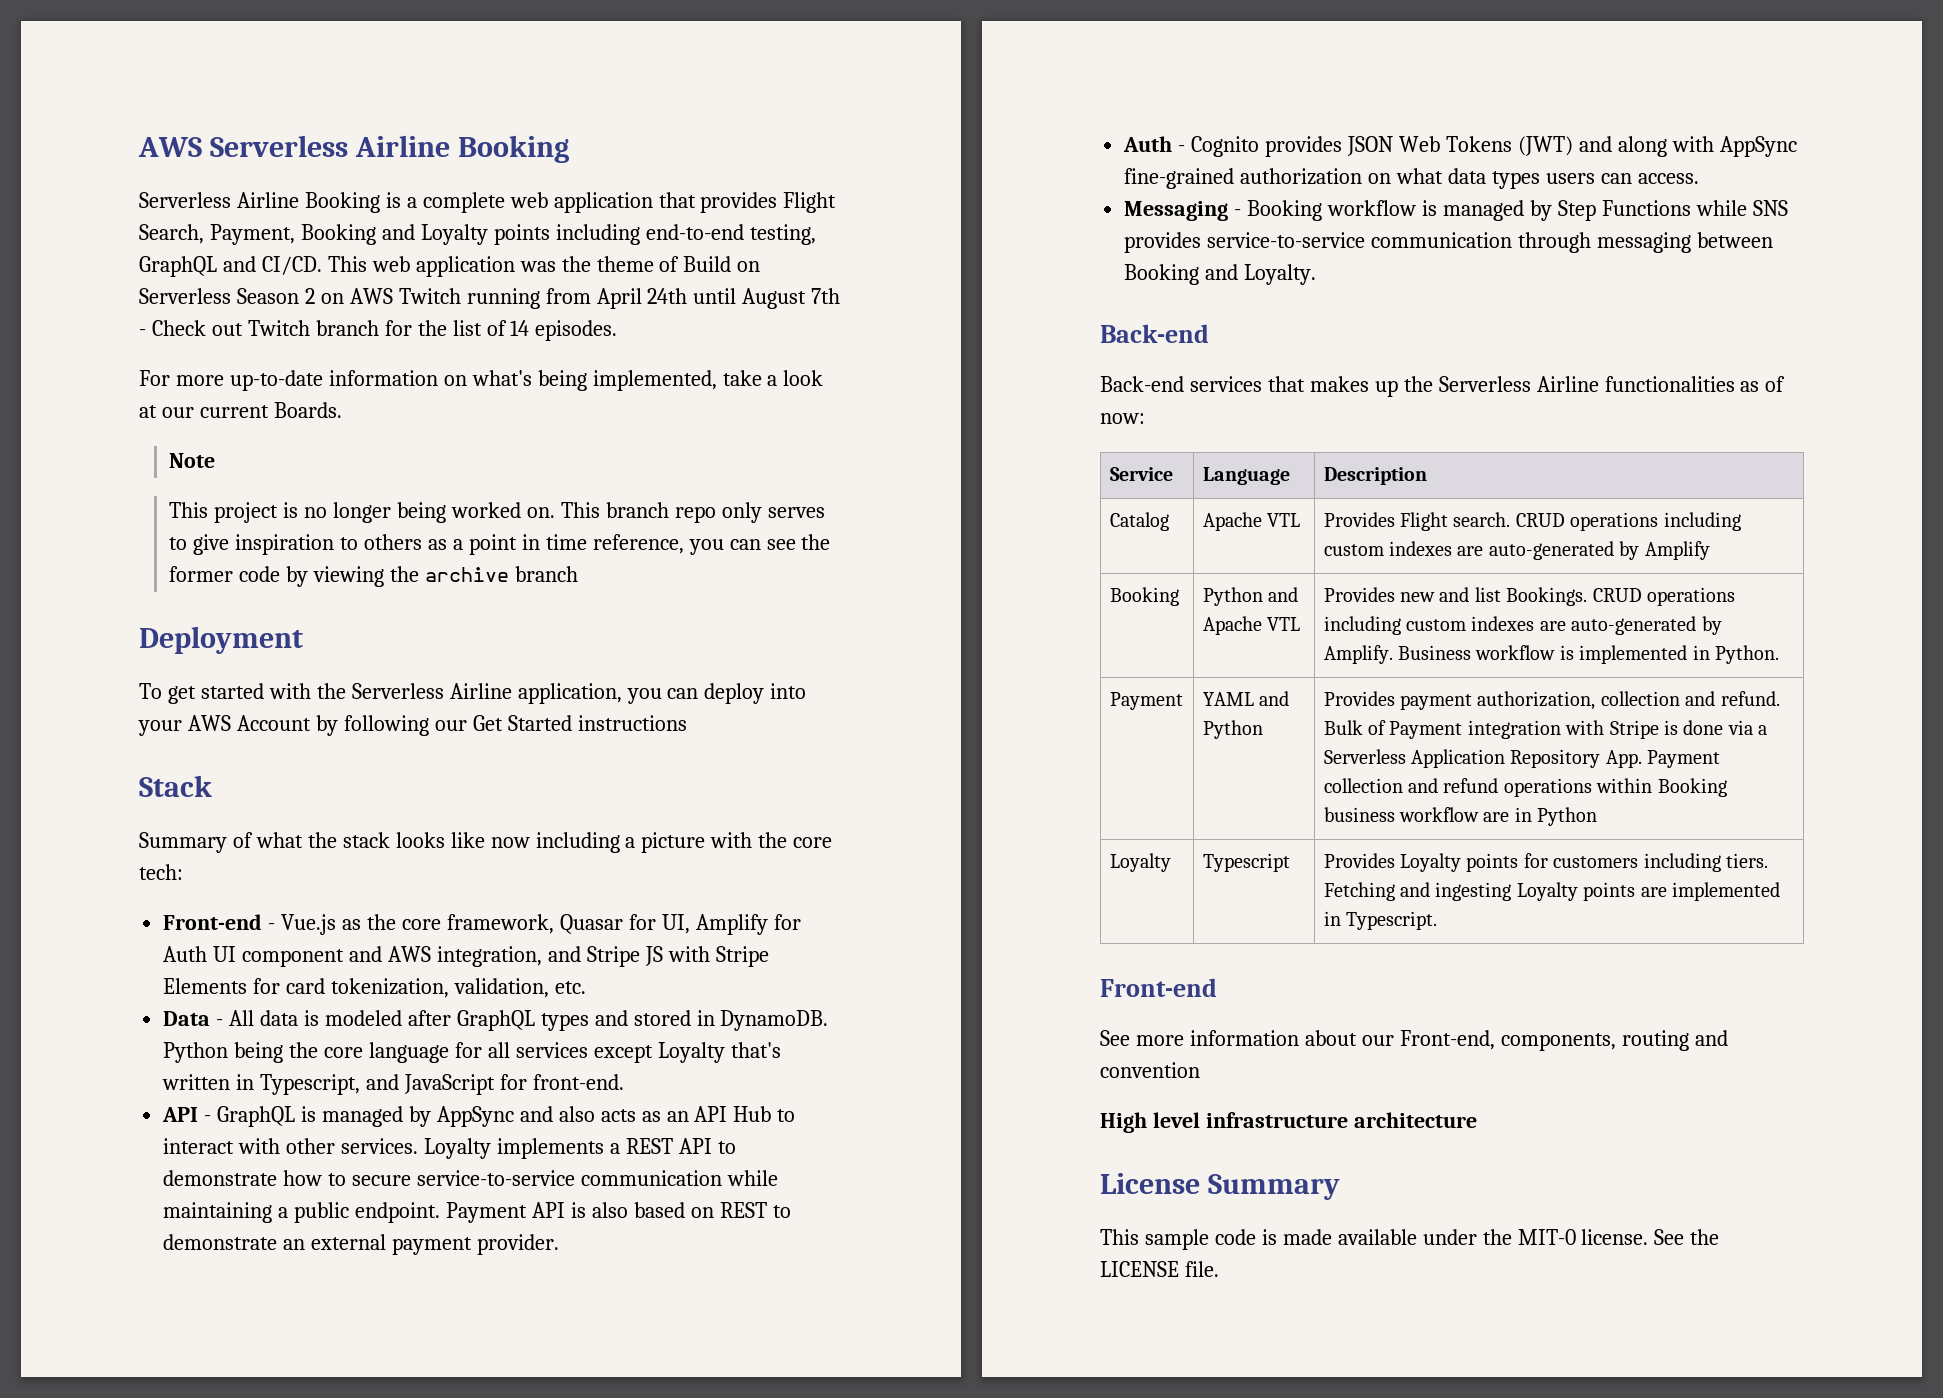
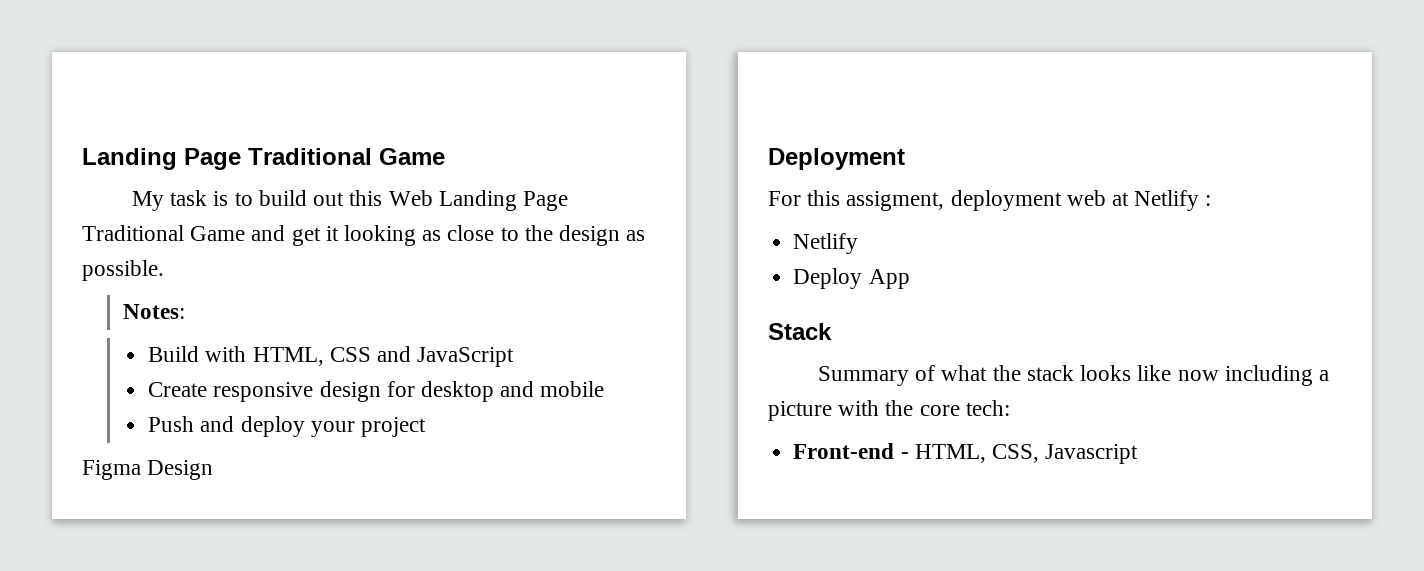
[138,135,569,163] [139,192,837,213] [139,224,816,245] [139,256,761,277] [139,288,841,309] [139,320,618,341] [139,370,824,391] [139,402,342,418] [169,453,216,468] [169,502,825,523] [169,534,831,555] [169,566,578,587] [139,626,303,654] [139,683,807,704] [138,715,687,736] AWS Serverless Airline Booking // Serverless Airline Booking is a complete web application that provides Flight Search, Payment, Booking and Loyalty points including end-to-end testing, GraphQL and CI/CD. This web application was the theme of Build on Serverless Season 2 on AWS Twitch running from April 24th until August 7th - Check out Twitch branch for the list of 14 episodes. // For more up-to-date information on what's being implemented, take a look at our current Boards. // Note // This project is no longer being worked on. This branch repo only serves to give inspiration to others as a point in time reference, you can see the former code by viewing the archive branch // Deployment // To get started with the Serverless Airline application, you can deploy into your AWS Account by following our Get Started instructions -> [82,148,445,170] [132,190,568,211] [82,225,646,246] [82,260,164,281] [122,304,185,319] [148,346,515,367] [148,381,605,402] [148,416,426,437] [82,460,214,480] [768,148,905,170] [768,190,1212,211] [793,233,859,254] [793,268,910,289] Landing Page Traditional Game // My task is to build out this Web Landing Page Traditional Game and get it looking as close to the design as possible. // Notes: // Build with HTML, CSS and JavaScript // Create responsive design for desktop and mobile // Push and deploy your project // Figma Design // Deployment // For this assigment, deployment web at Netlify : // Netlify // Deploy App
[281,914,801,935] [163,946,769,967] [163,978,586,998] [163,1010,829,1031] [163,1042,781,1063] [162,1074,624,1095] [162,1106,796,1127] [163,1138,736,1159] [163,1170,778,1186] [163,1202,791,1223] [163,1234,559,1255] [1123,136,1797,157] [1124,168,1699,189] [1124,200,1788,221] [1124,232,1773,253] [1124,264,1317,285] [1100,324,1209,343] [1100,376,1786,397] [1100,413,1145,424] [1109,467,1173,481] [1202,467,1290,485] [1323,467,1427,485] [1109,512,1169,531] [1202,512,1301,531] [1323,512,1741,531] [1323,541,1710,560] [1109,587,1179,606] [1202,587,1299,606] [1202,616,1301,635] [1323,587,1736,606] [1323,616,1722,635] [1323,645,1780,664] [1109,692,1183,710] [1202,691,1290,706] [1202,720,1263,739] [1323,691,1780,710] [1323,720,1768,739] [1323,749,1721,768] [1323,778,1727,797] [1323,807,1598,826] [1109,853,1171,872] [1202,853,1290,872] [1323,853,1769,872] [1323,882,1781,901] [1323,911,1438,930] [1100,978,1217,997] [1100,1030,1728,1051] [1100,1062,1200,1078] [1100,1112,1477,1133] [1100,1173,1340,1200] [1100,1229,1720,1250] [1100,1261,1219,1277] Vue.js as the core framework, Quasar for UI, Amplify for Auth UI component and AWS integration, and Stripe JS with Stripe Elements for card tokenization, validation, etc. // Data - All data is modeled after GraphQL types and stored in DynamoDB. Python being the core language for all services except Loyalty that's written in Typescript, and JavaScript for front-end. // API - GraphQL is managed by AppSync and also acts as an API Hub to interact with other services. Loyalty implements a REST API to demonstrate how to secure service-to-service communication while maintaining a public endpoint. Payment API is also based on REST to demonstrate an external payment provider. // Auth - Cognito provides JSON Web Tokens (JWT) and along with AppSync fine-grained authorization on what data types users can access. // Messaging - Booking workflow is managed by Step Functions while SNS provides service-to-service communication through messaging between Booking and Loyalty. // Back-end // Back-end services that makes up the Serverless Airline functionalities as of now: // Service | Language | Description // Catalog | Apache VTL | Provides Flight search. CRUD operations including custom indexes are auto-generated by Amplify // Booking | Python and Apache VTL | Provides new and list Bookings. CRUD operations including custom indexes are auto-generated by Amplify. Business workflow is implemented in Python. // Payment | YAML and Python | Provides payment authorization, collection and refund. Bulk of Payment integration with Stripe is done via a Serverless Application Repository App. Payment collection and refund operations within Booking business workflow are in Python // Loyalty | Typescript | Provides Loyalty points for customers including tiers. Fetching and ingesting Loyalty points are implemented in Typescript. // Front-end // See more information about our Front-end, components, routing and convention // High level infrastructure architecture // License Summary // This sample code is made available under the MIT-0 license. See the LICENSE file. -> [914,444,1139,464] HTML, CSS, Javascript

